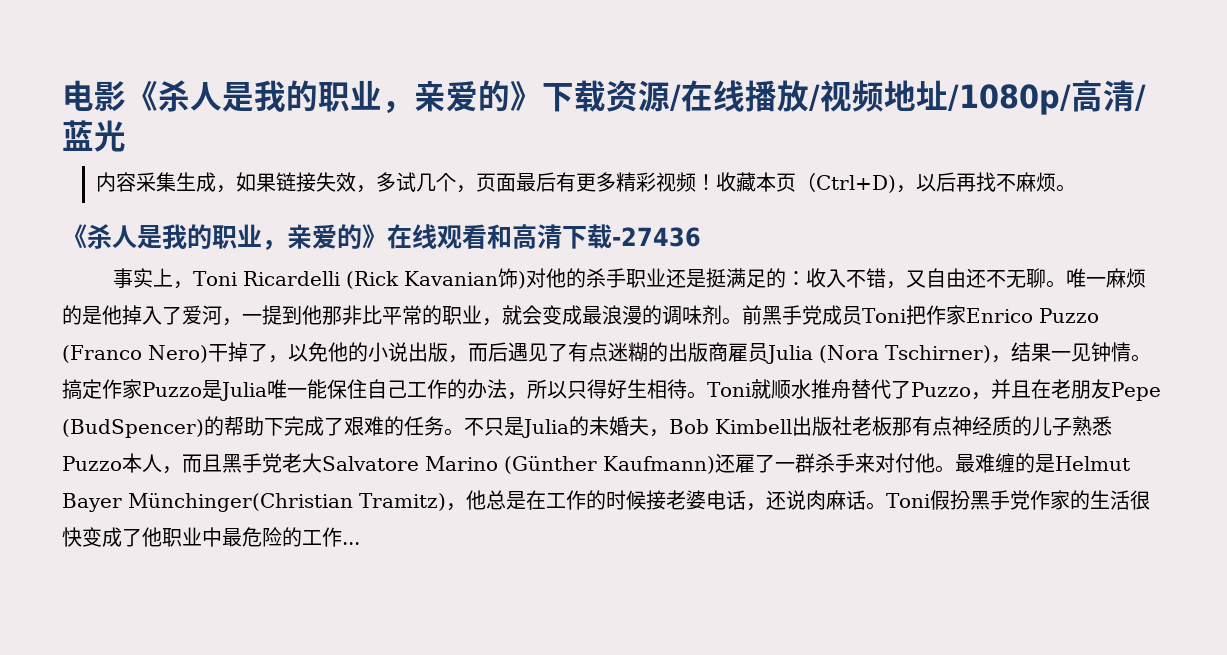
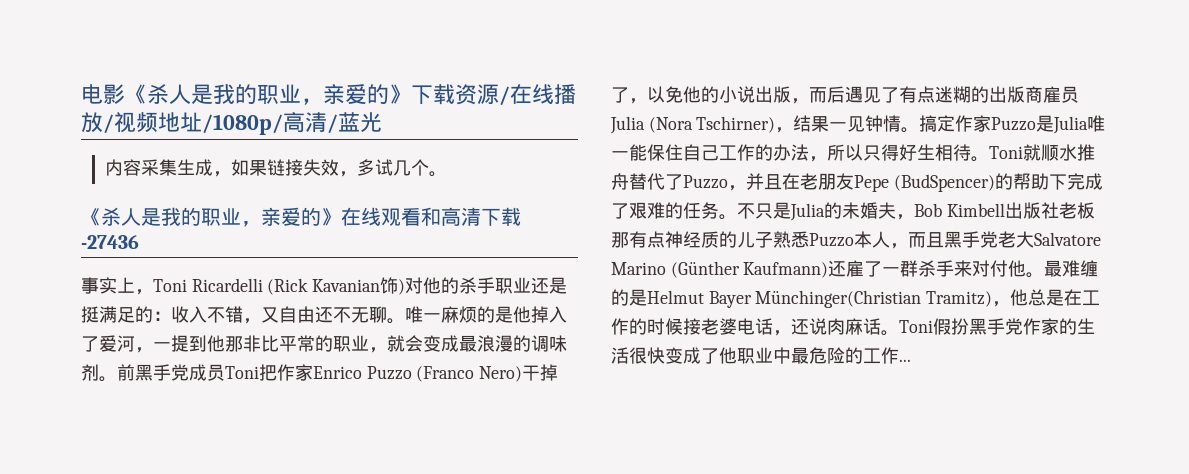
[456,172,1057,193] ，页面最后有更多精彩视频！收藏本页（Ctrl+D)，以后再找不麻烦 -> (429, 167) none

